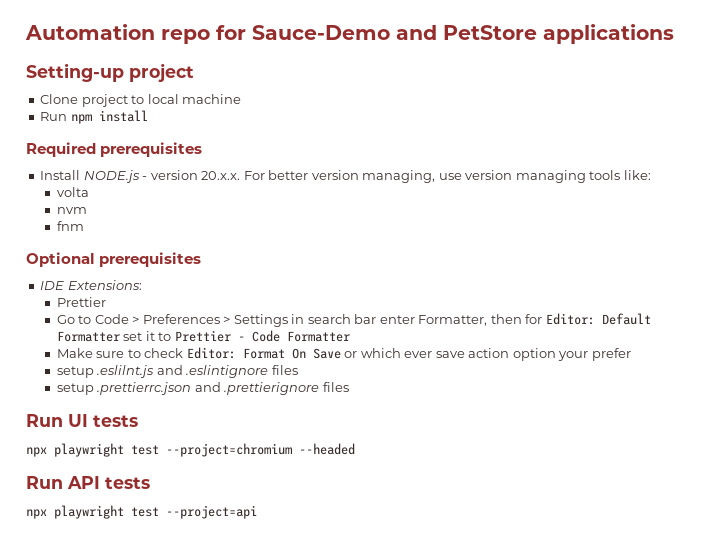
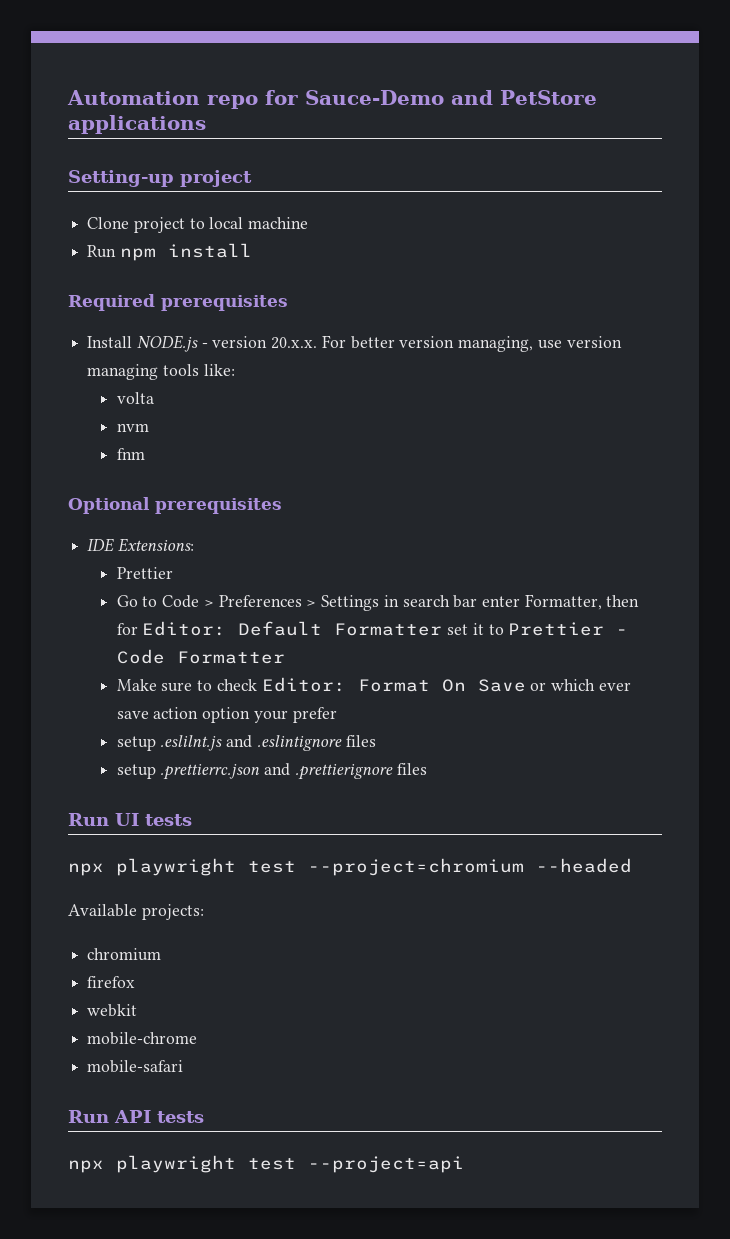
(355, 449) none -> [68,904,204,920] [87,948,162,961] [87,976,136,988] [87,1004,138,1017] [87,1032,198,1045] [87,1060,184,1073] // Available projects: // chromium // firefox // webkit // mobile-chrome // mobile-safari

